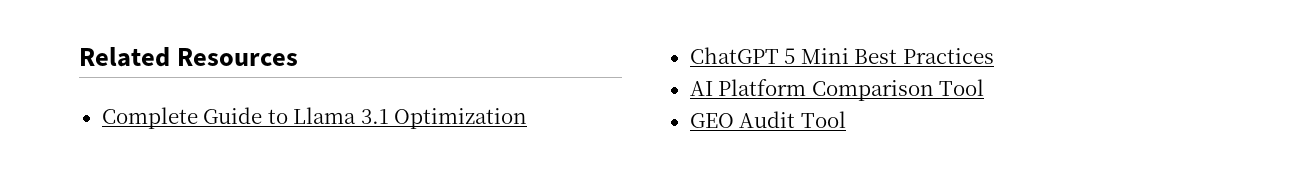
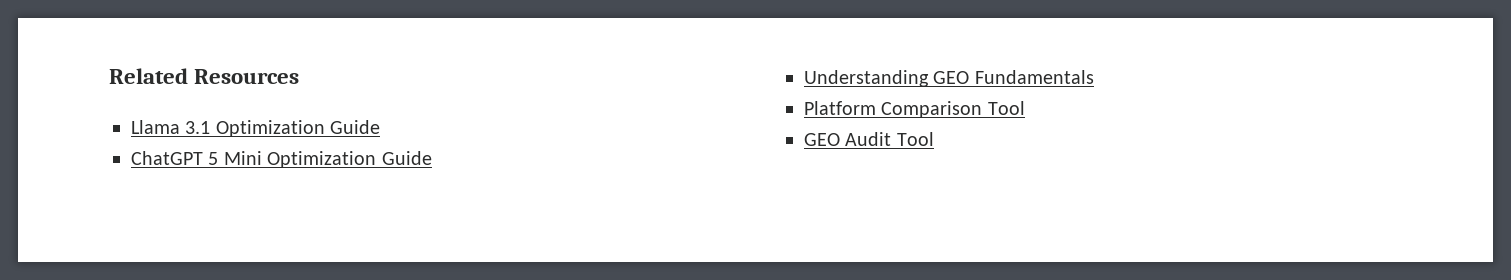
[101,107,288,129] Complete Guide to -> (300, 76) none
(528, 118) none -> [330,120,381,134] Guide
[854,48,994,64] [689,81,713,96] Best Practices // AI -> [267,151,432,168] [804,70,1094,87] Optimization Guide // Understanding GEO Fundamentals //

